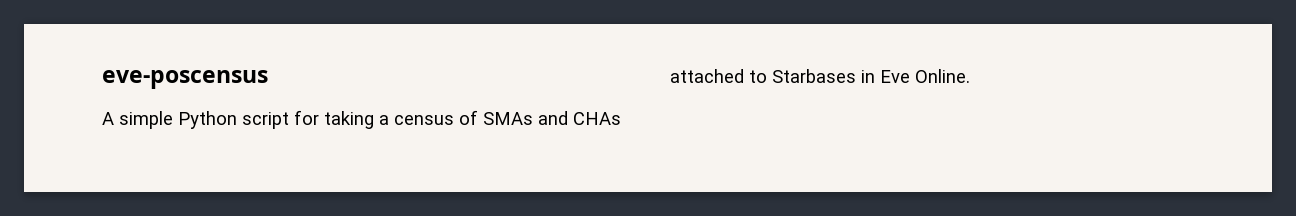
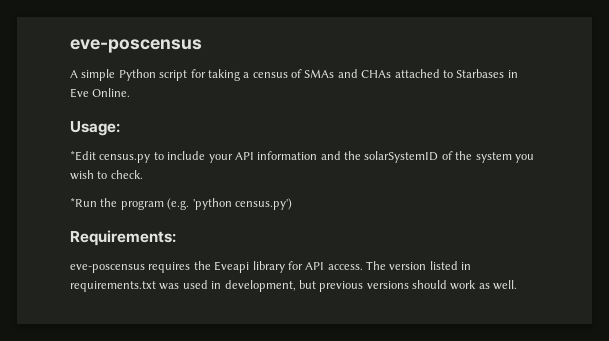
(970, 76) none -> [70,121,120,136] [70,151,534,163] [70,170,143,180] [70,198,292,210] [70,230,176,246] [70,261,472,273] [70,280,518,292] // Usage: // *Edit census.py to include your API information and the solarSystemID of the system you wish to check. // *Run the program (e.g. 'python census.py') // Requirements: // eve-poscensus requires the Eveapi library for API access. The version listed in requirements.txt was used in development, but previous versions should work as well.

